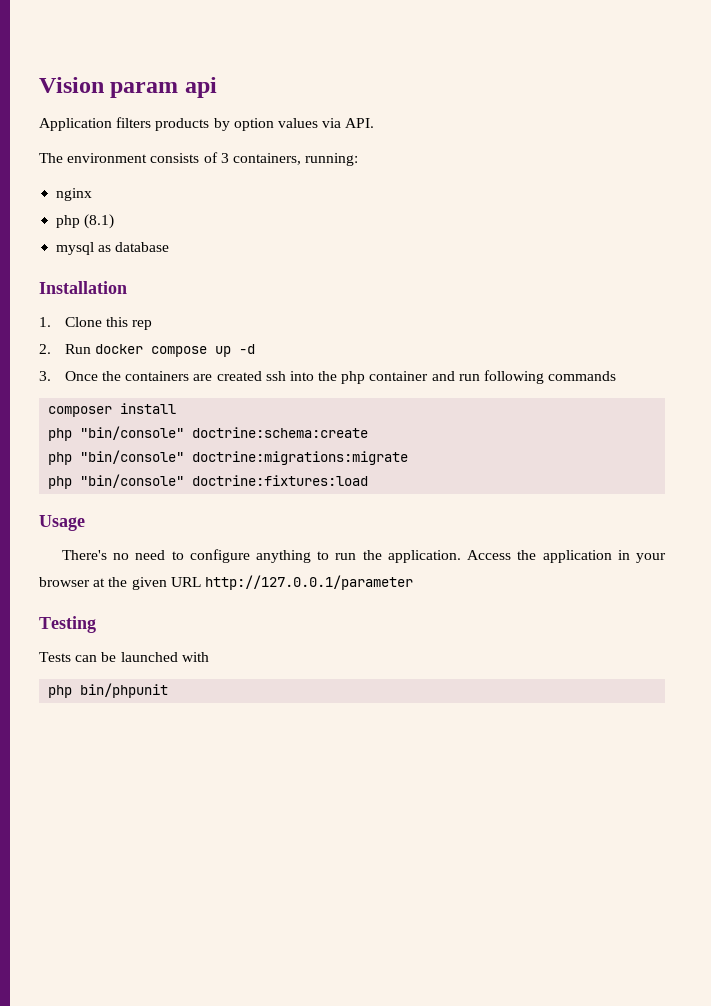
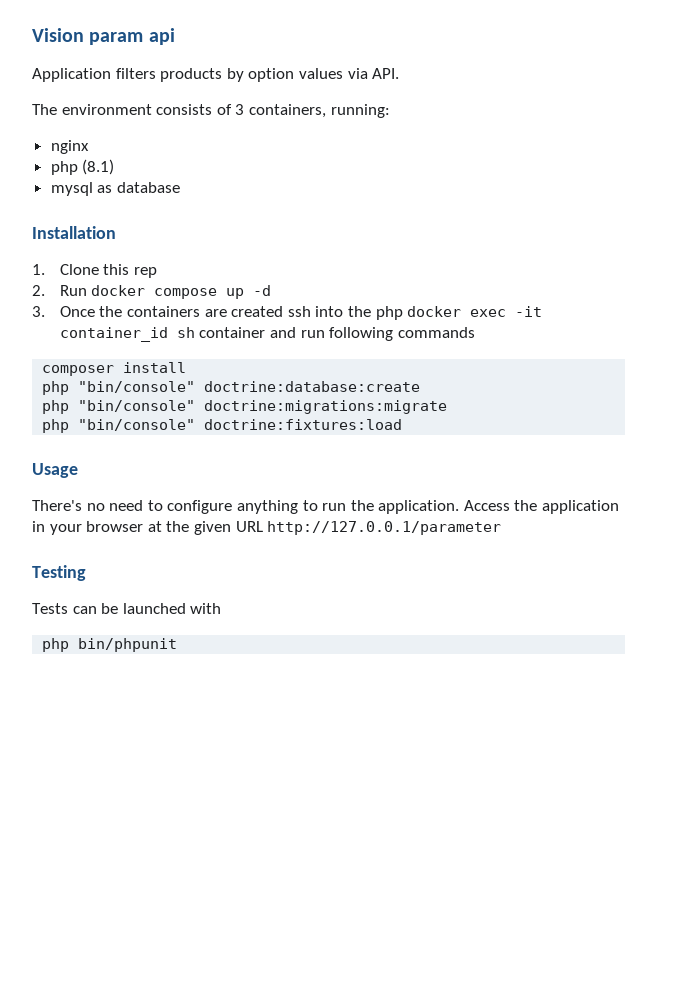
(366, 377) none -> [407,306,543,317] [59,327,195,342] docker exec -it container_id sh
[192,427,369,438] doctrine:schema:create -> [204,381,421,392] doctrine:database:create

